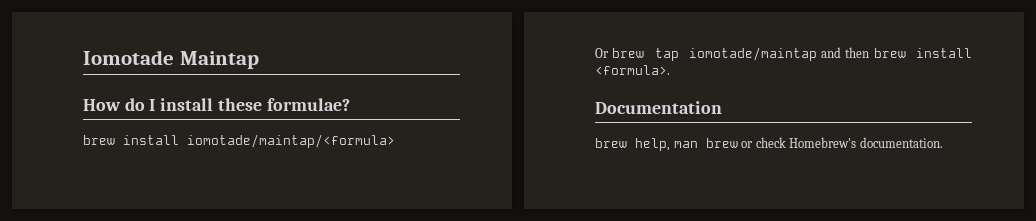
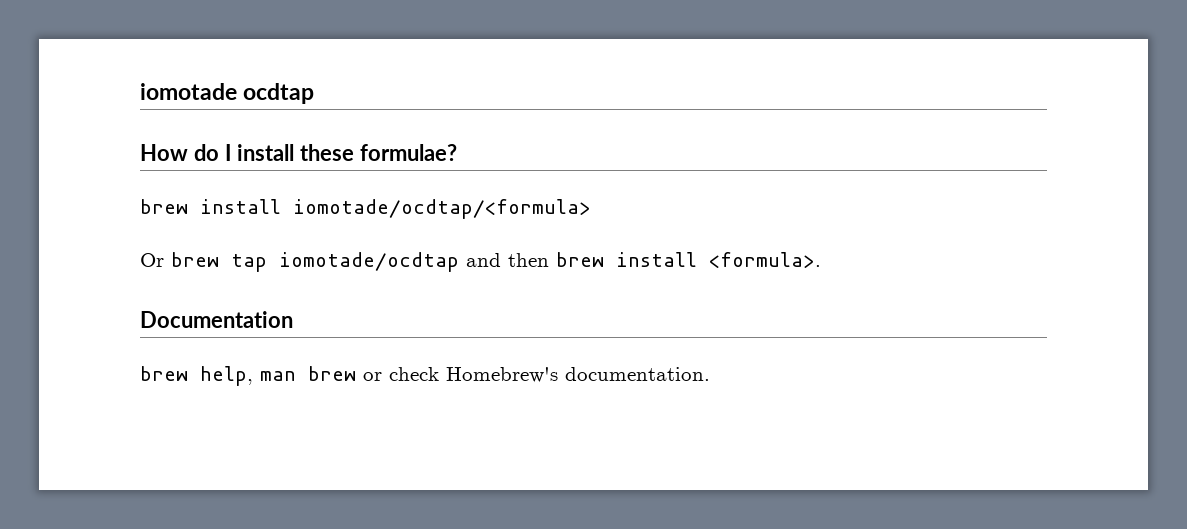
[83,50,259,69] Iomotade Maintap -> [140,83,315,104] iomotade ocdtap
[187,134,395,148] iomotade/maintap/<formula> -> [293,199,591,219] iomotade/ocdtap/<formula>
[688,47,817,61] iomotade/maintap -> [279,252,459,272] iomotade/ocdtap

